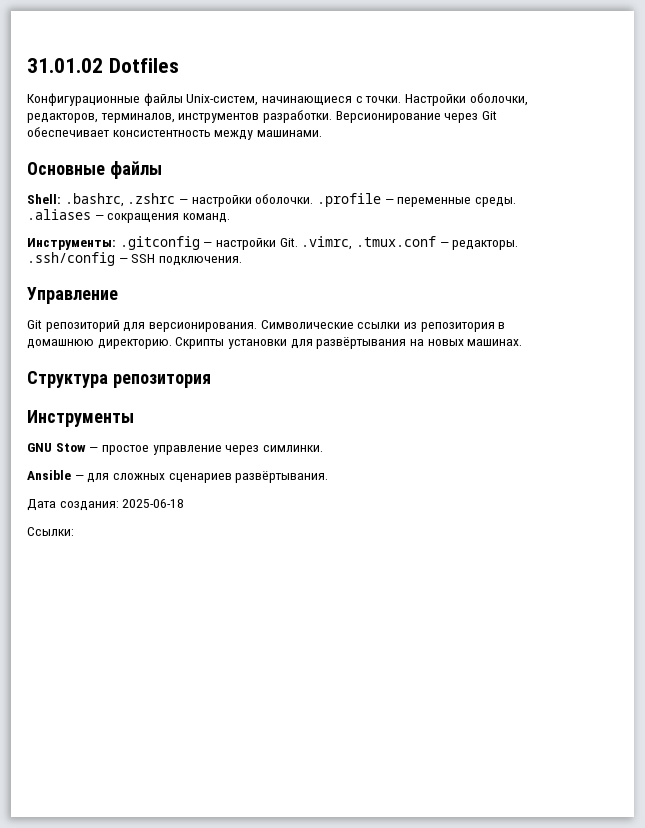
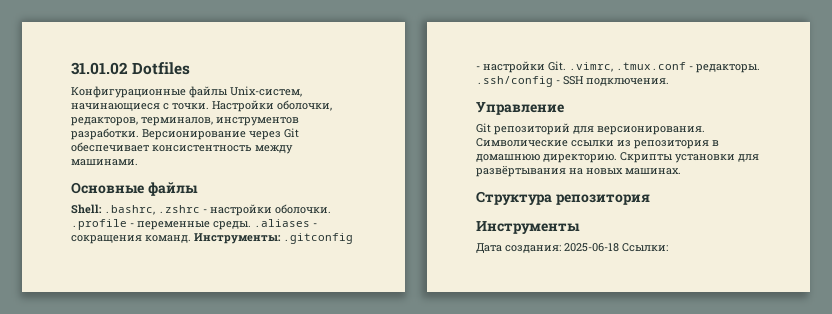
[178,199,188,204] — -> [203,209,207,213] -
[384,199,394,204] — -> [130,223,134,227] -
[94,215,104,220] — -> [313,223,317,227] -
(230, 218) // -> (191, 239) none
[203,242,213,247] — -> [476,66,480,70] -
[439,242,449,247] — -> [689,66,693,70] -
[118,258,128,263] — -> [556,80,560,84] -
[27,443,323,455] [27,470,329,483] // GNU Stow — простое управление через симлинки. // Ansible — для сложных сценариев развёртывания. -> (580, 227) none
(185, 503) // -> (619, 247) none

